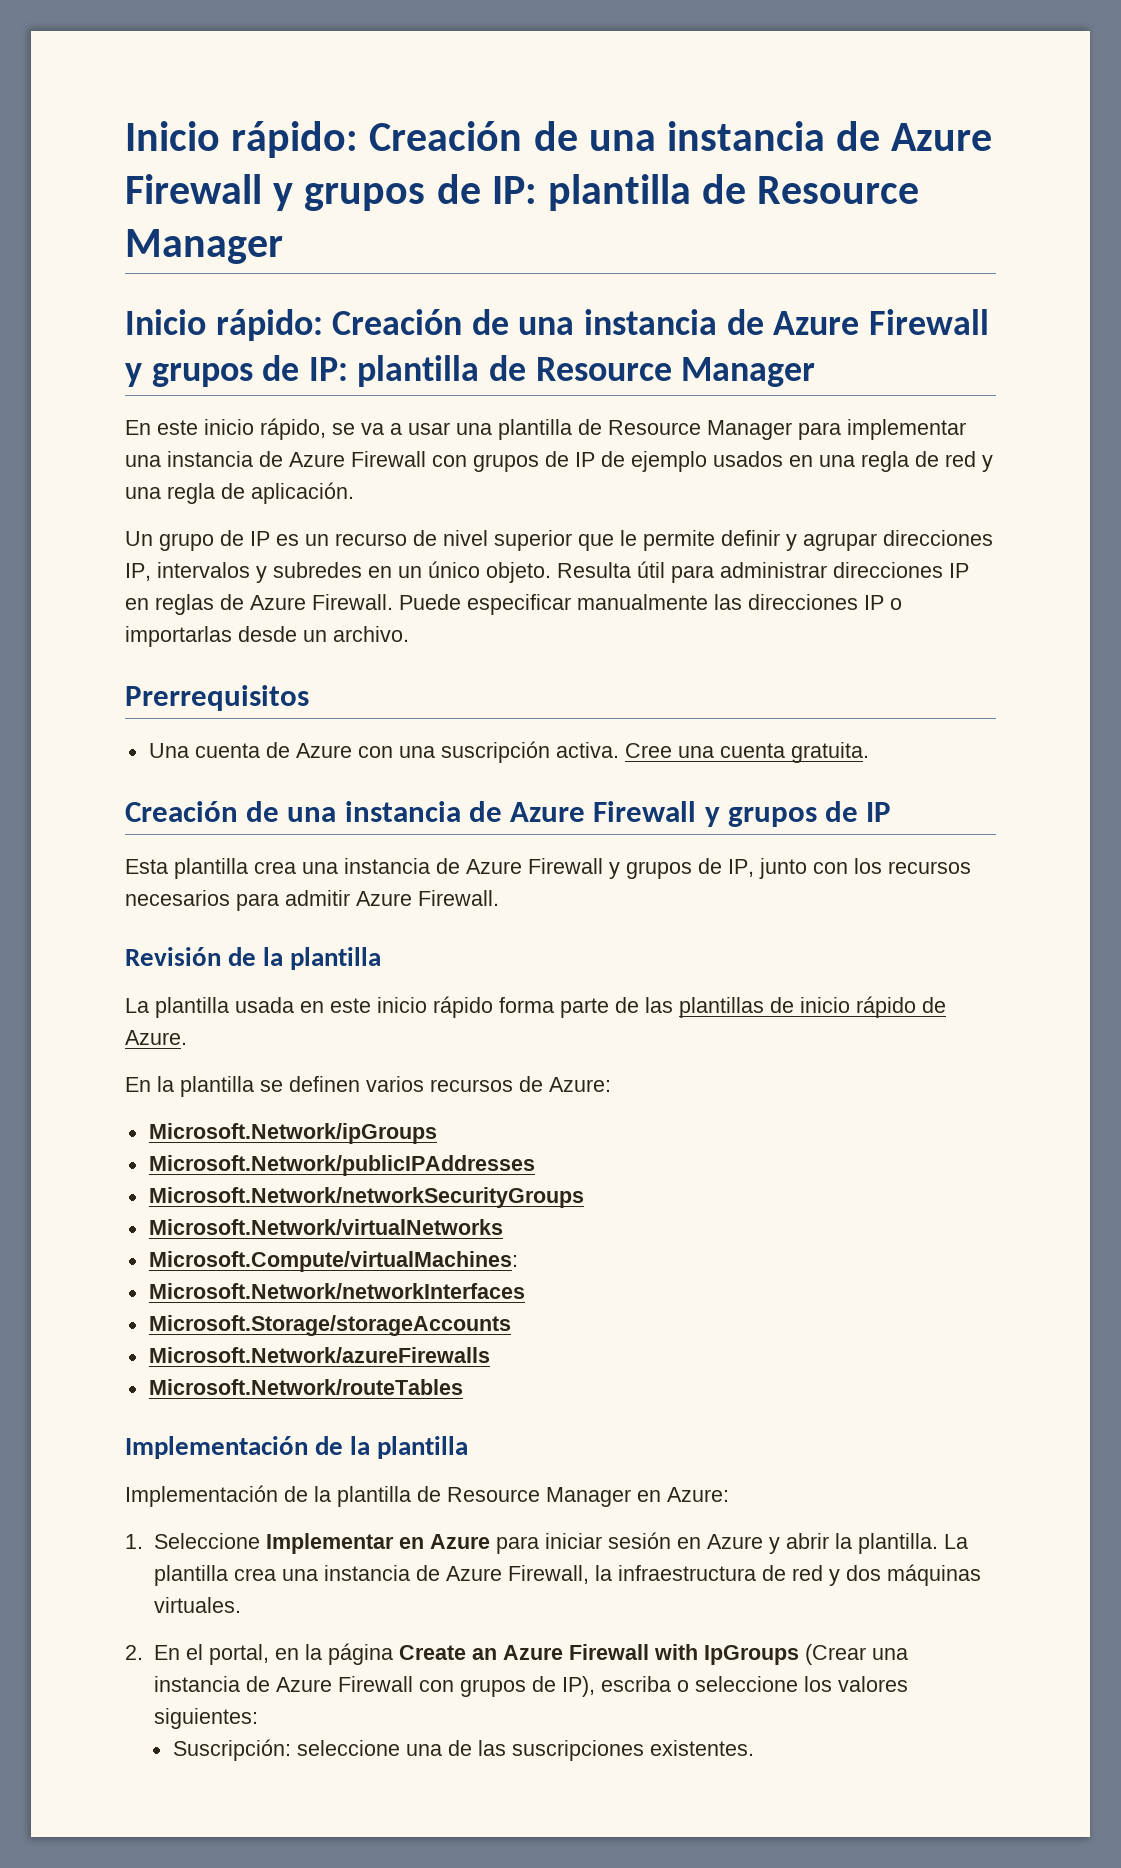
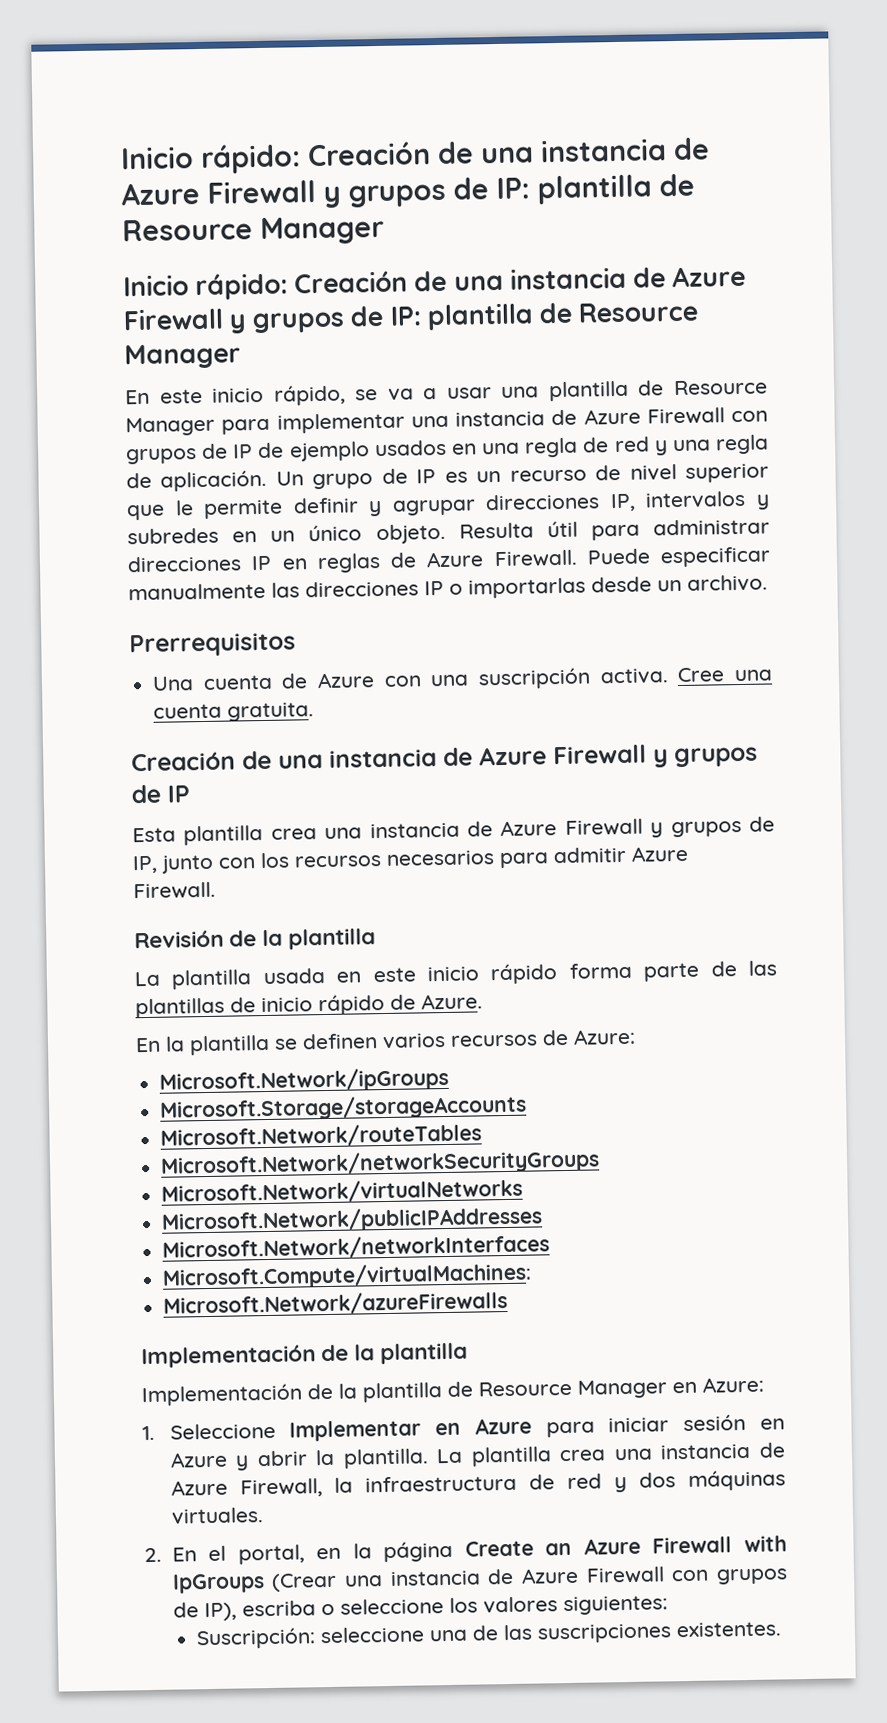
(354, 493) // -> (268, 480) none
[148,1155,535,1176] Microsoft.Network/publicIPAddresses -> [159,1093,528,1122] [160,1122,483,1149] Microsoft.Storage/storageAccounts // Microsoft.Network/routeTables
[148,1251,518,1272] Microsoft.Compute/virtualMachines: -> [161,1205,544,1234] Microsoft.Network/publicIPAddresses
[148,1315,511,1336] Microsoft.Storage/storageAccounts -> [162,1261,533,1290] Microsoft.Compute/virtualMachines:
[148,1379,463,1395] // Microsoft.Network/routeTables -> (509, 1303) none

